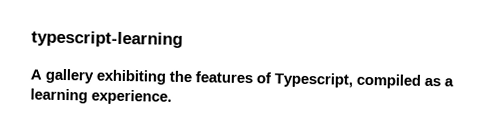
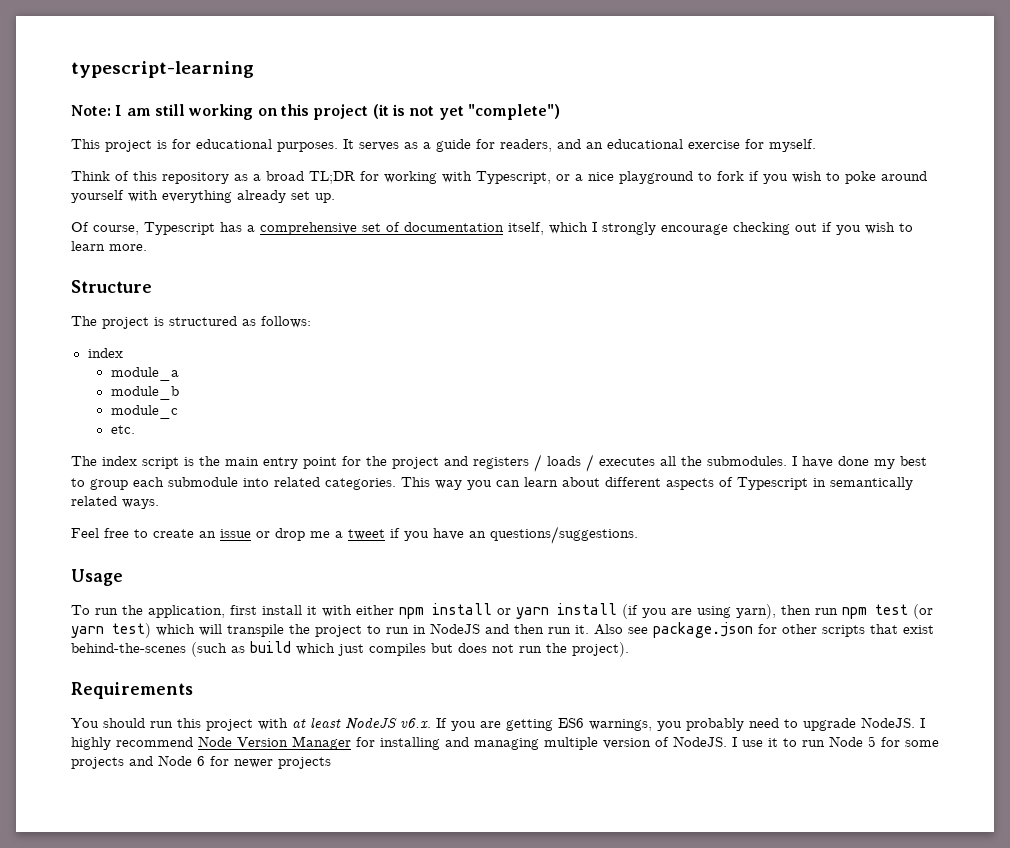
[30,68,455,89] [30,88,173,105] A gallery exhibiting the features of Typescript, compiled as a learning experience. -> [71,104,560,120] [71,139,816,152] [71,171,927,184] [71,190,335,203] [71,222,913,235] [71,241,147,251] [71,280,152,293] [71,316,311,329] [87,348,123,358] [110,367,179,381] [110,386,179,400] [110,405,178,419] [110,425,135,434] [71,454,927,472] [71,477,913,490] [71,496,159,509] [71,526,638,544] [71,569,123,586] [71,603,933,619] [71,622,934,638] [71,641,629,657] [71,682,193,699] [71,717,925,731] [71,736,939,750] [71,755,331,769] Note: I am still working on this project (it is not yet "complete") // This project is for educational purposes. It serves as a guide for readers, and an educational exercise for myself. // Think of this repository as a broad TL;DR for working with Typescript, or a nice playground to fork if you wish to poke around yourself with everything already set up. // Of course, Typescript has a comprehensive set of documentation itself, which I strongly encourage checking out if you wish to learn more. // Structure // The project is structured as follows: // index // module_a // module_b // module_c // etc. // The index script is the main entry point for the project and registers / loads / executes all the submodules. I have done my best to group each submodule into related categories. This way you can learn about different aspects of Typescript in semantically related ways. // Feel free to create an issue or drop me a tweet if you have an questions/suggestions. // Usage // To run the application, first install it with either npm install or yarn install (if you are using yarn), then run npm test (or yarn test) which will transpile the project to run in NodeJS and then run it. Also see package.json for other scripts that exist behind-the-scenes (such as build which just compiles but does not run the project). // Requirements // You should run this project with at least NodeJS v6.x. If you are getting ES6 warnings, you probably need to upgrade NodeJS. I highly recommend Node Version Manager for installing and managing multiple version of NodeJS. I use it to run Node 5 for some projects and Node 6 for newer projects

